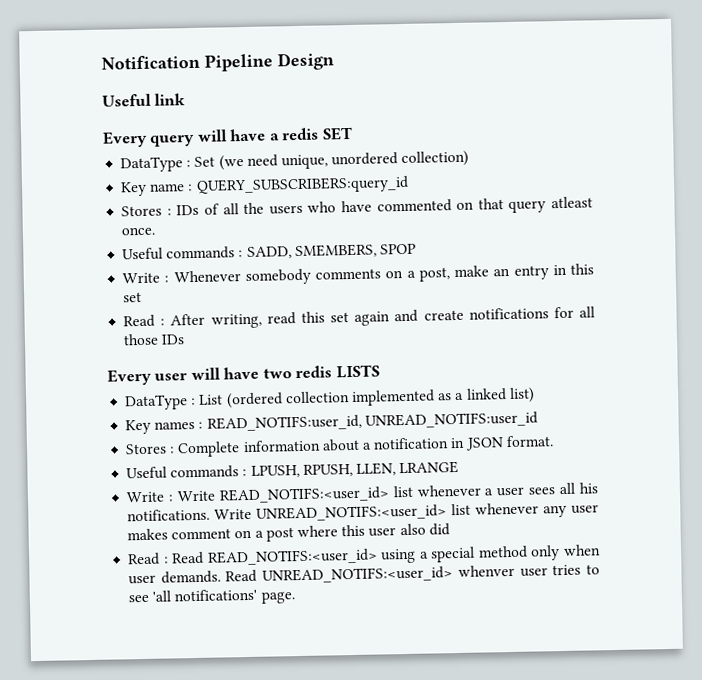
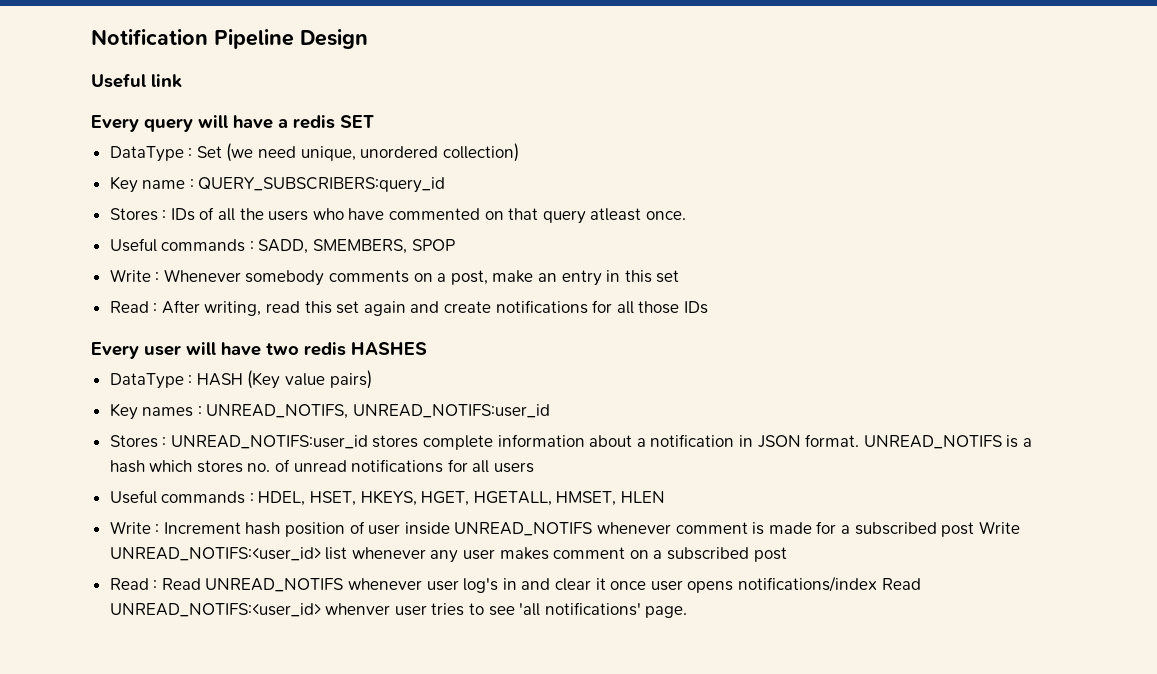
[335,364,380,379] [125,387,535,411] LISTS // DataType : List (ordered collection implemented as a linked list) -> [351,342,427,355] [109,370,372,389] HASHES // DataType : HASH (Key value pairs)
[206,414,362,432] READ_NOTIFS:user_id, -> [206,404,349,419] UNREAD_NOTIFS,
[177,441,241,458] Complete -> [170,435,494,450] UNREAD_NOTIFS:user_id stores complete
[126,460,460,480] [126,482,598,504] [127,508,211,522] // Useful commands : LPUSH, RPUSH, LLEN, LRANGE // Write : Write READ_NOTIFS:<user_id> list whenever a user sees all his notifications. -> [863,435,1032,449] [109,459,535,473] [109,490,666,506] [109,521,975,537] UNREAD_NOTIFS is a hash which stores no. of unread notifications for all users // Useful commands : HDEL, HSET, HKEYS, HGET, HGETALL, HMSET, HLEN // Write : Increment hash position of user inside UNREAD_NOTIFS whenever comment is made for a subscribed post
[265,523,450,542] [128,544,601,566] [128,570,221,585] post where this user also did // Read : Read READ_NOTIFS:<user_id> using a special method only when user demands. -> [667,547,787,562] [109,576,877,593] subscribed post // Read : Read UNREAD_NOTIFS whenever user log's in and clear it once user opens notifications/index

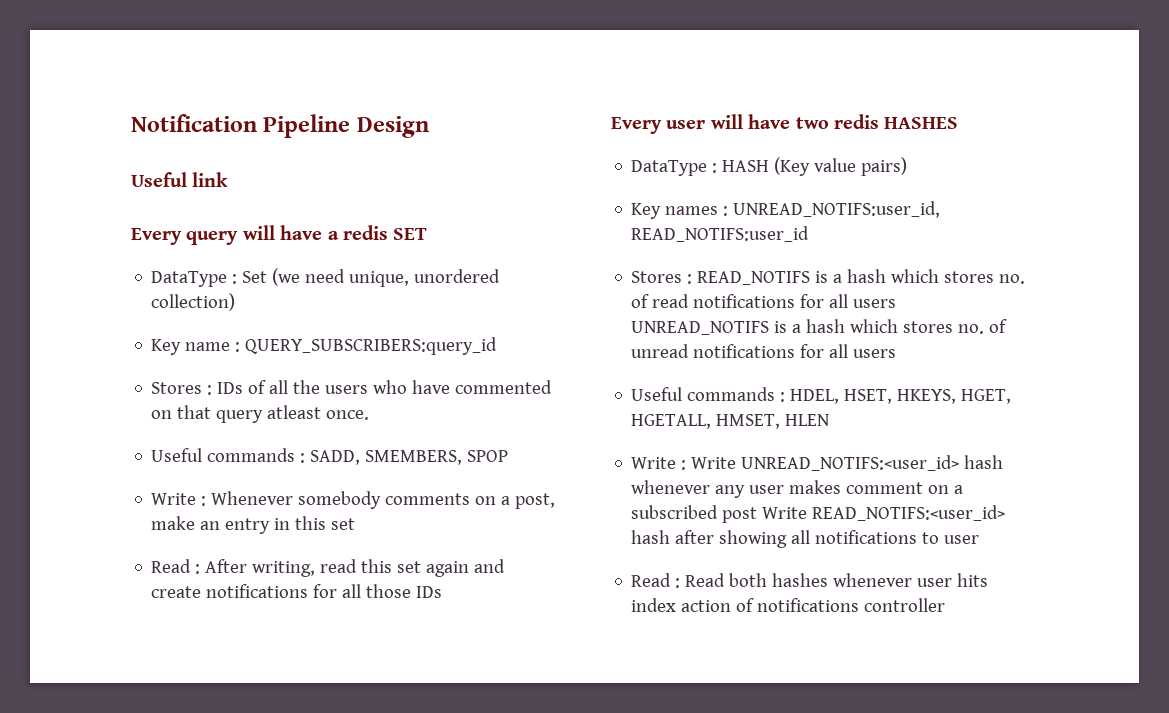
[206,404,551,419] [109,434,860,450] UNREAD_NOTIFS, UNREAD_NOTIFS:user_id // Stores : UNREAD_NOTIFS:user_id stores complete information about a notification in JSON format. -> [733,201,941,218] [631,226,810,242] [631,269,1026,285] [631,294,897,308] UNREAD_NOTIFS:user_id, READ_NOTIFS:user_id // Stores : READ_NOTIFS is a hash which stores no. of read notifications for all users
[163,521,975,537] Increment hash position of user inside UNREAD_NOTIFS whenever comment is made for a subscribed post -> (687, 465) none
[325,547,348,560] list -> [964,455,1004,469] hash
[109,576,921,593] [109,602,688,618] // Read : Read UNREAD_NOTIFS whenever user log's in and clear it once user opens notifications/index Read UNREAD_NOTIFS:<user_id> whenver user tries to see 'all notifications' page. -> [762,505,1006,521] [631,530,980,548] [631,573,989,588] [631,598,946,612] Write READ_NOTIFS:<user_id> hash after showing all notifications to user // Read : Read both hashes whenever user hits index action of notifications controller

